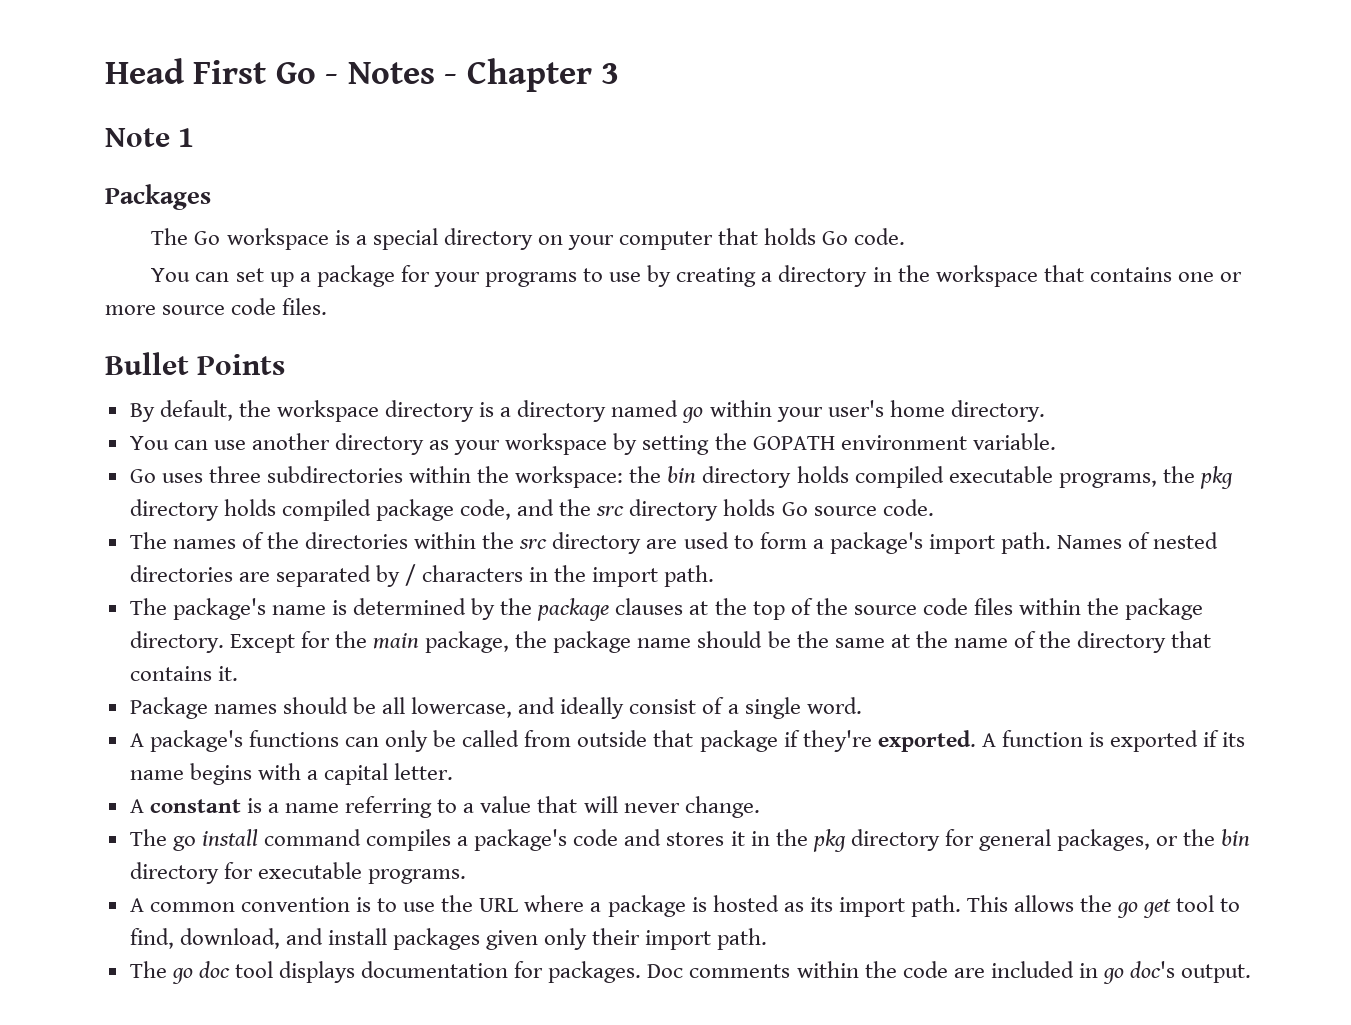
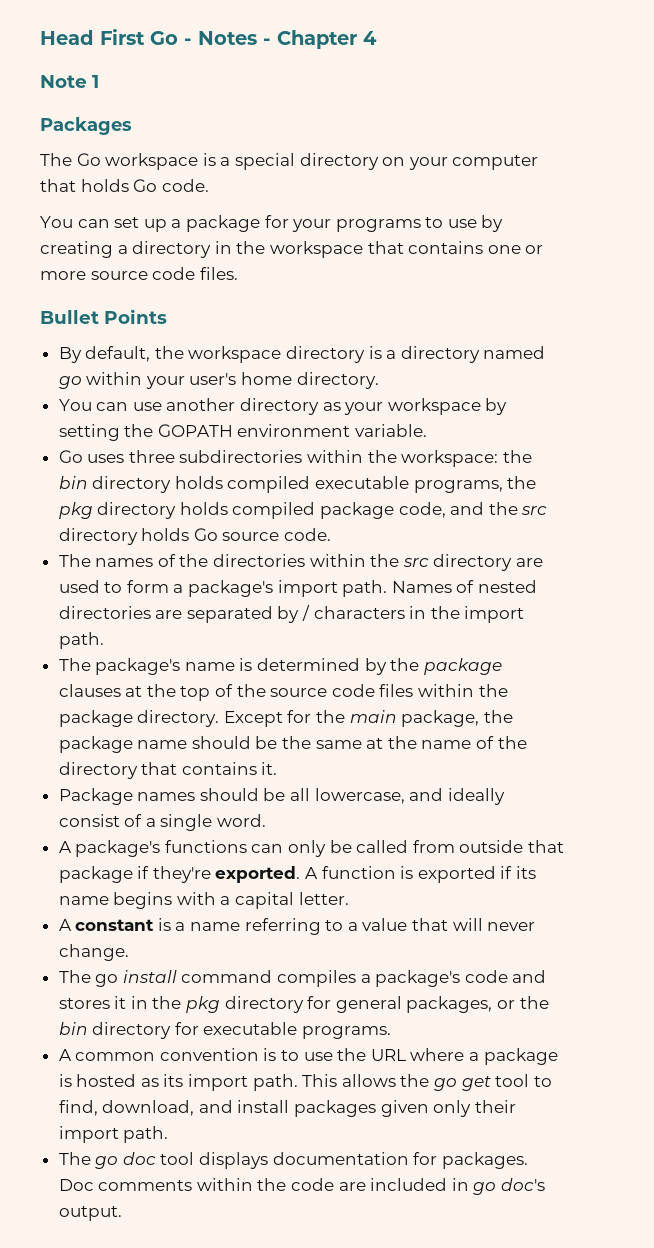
[601,63,620,84] 3 -> [363,31,377,45] 4

